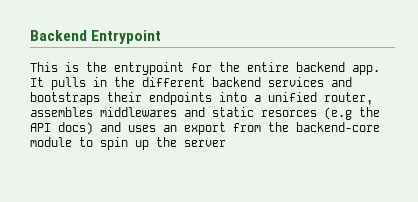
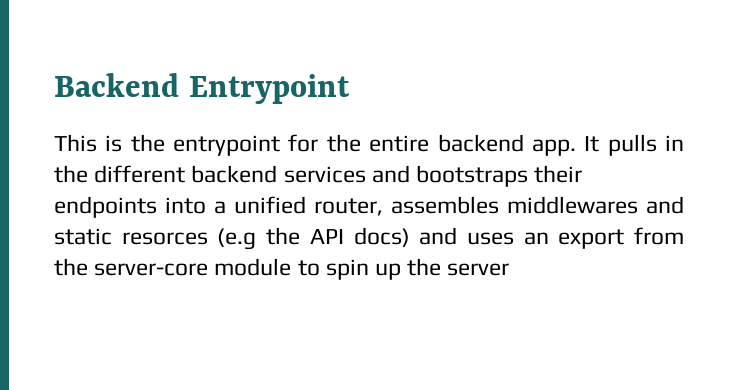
[296,122,380,132] backend-core -> [94,263,209,276] server-core

